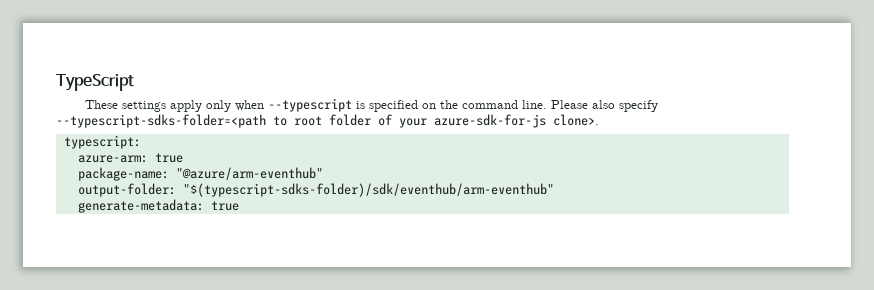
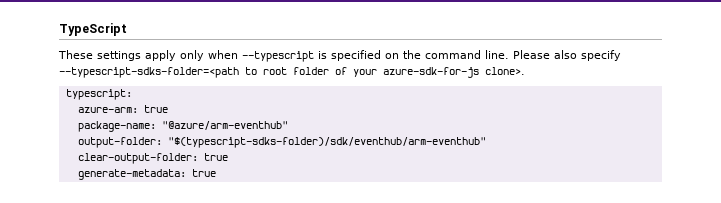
(554, 190) none -> [77,153,228,164] // clear-output-folder: true

